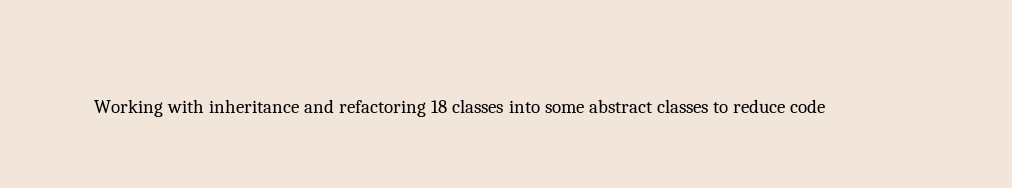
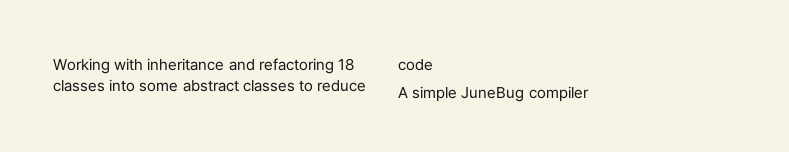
(826, 106) none -> [398,86,589,102] // A simple JuneBug compiler

